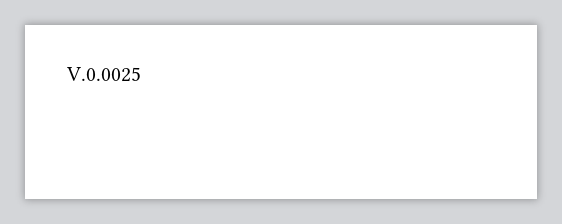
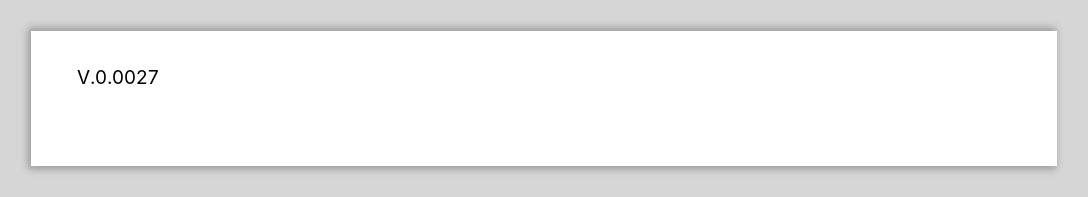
[66,67,141,82] V.0.0025 -> [77,70,159,84] V.0.0027

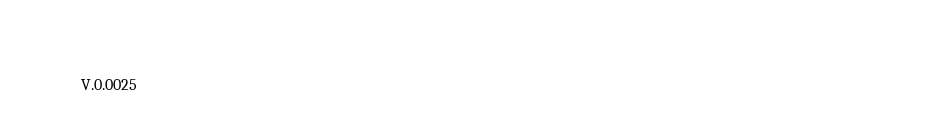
[77,70,159,84] V.0.0027 -> [81,79,137,90] V.0.0025

